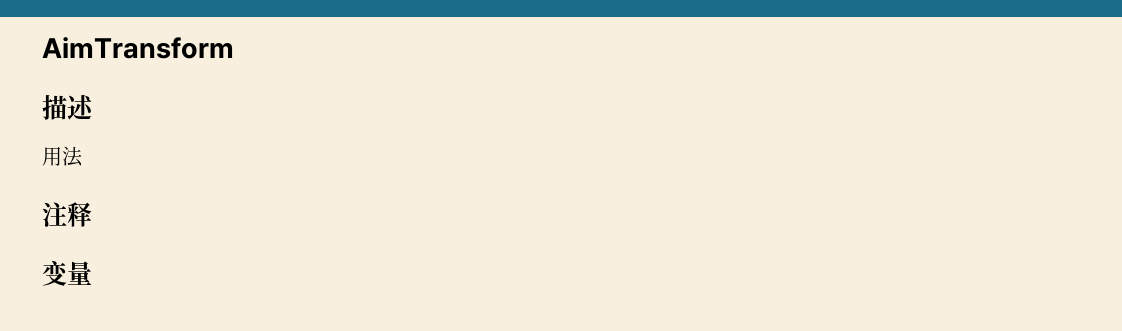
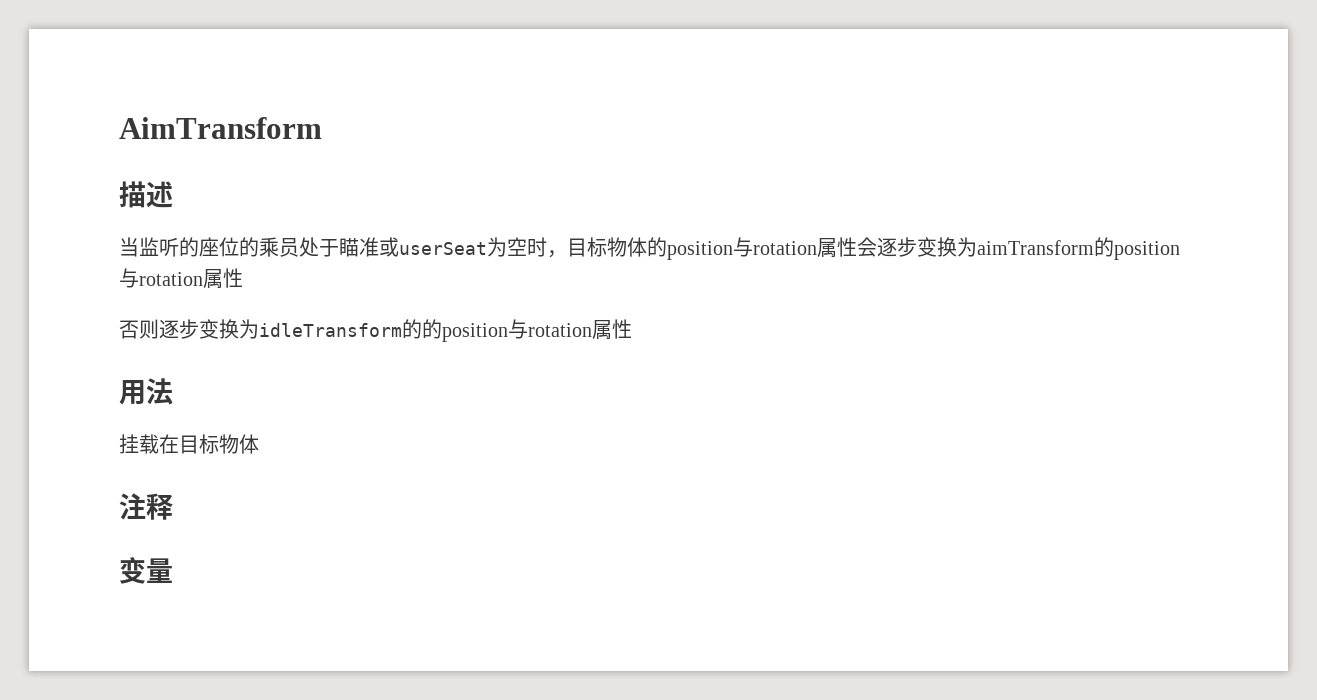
[42,146,83,167] 用法 -> [119,237,1180,260] [119,268,243,289] [119,319,632,342] [119,378,173,405] [119,434,259,454] 当监听的座位的乘员处于瞄准或userSeat为空时，目标物体的position与rotation属性会逐步变换为aimTransform的position与rotation属性 // 否则逐步变换为idleTransform的的position与rotation属性 // 用法 // 挂载在目标物体

